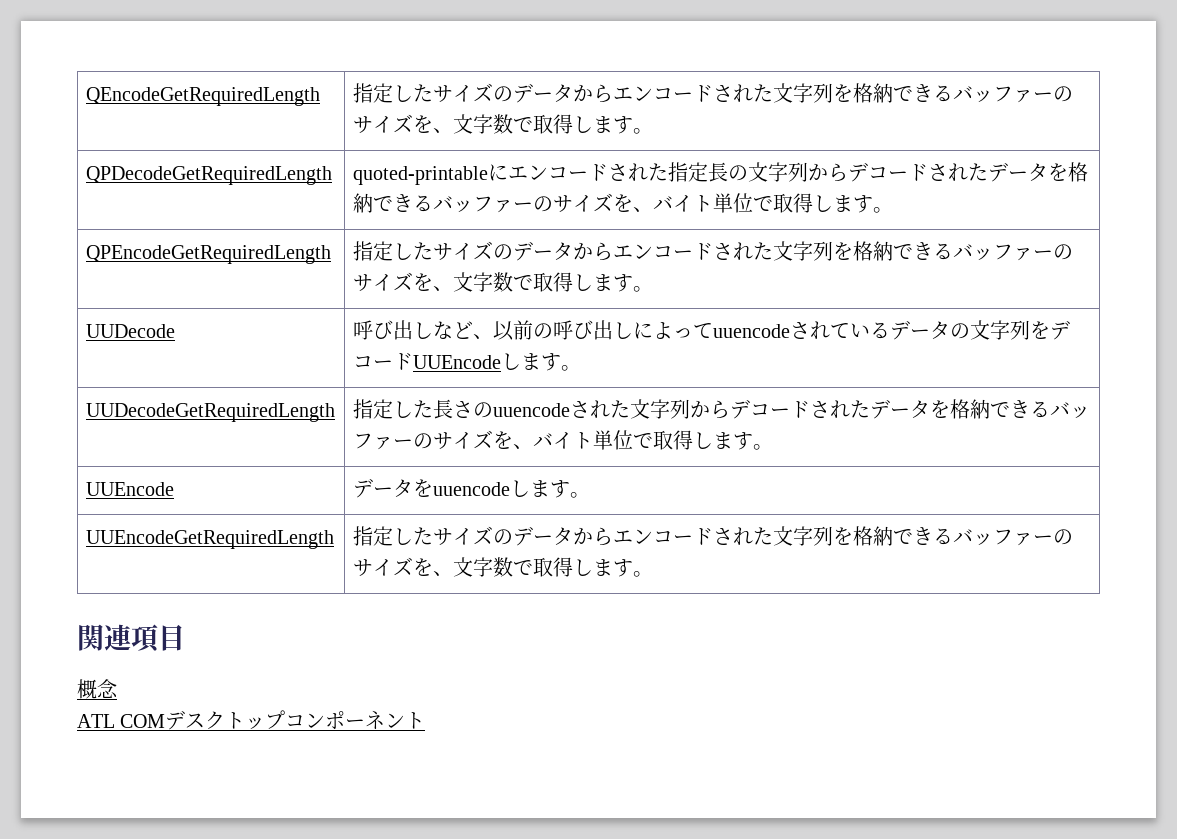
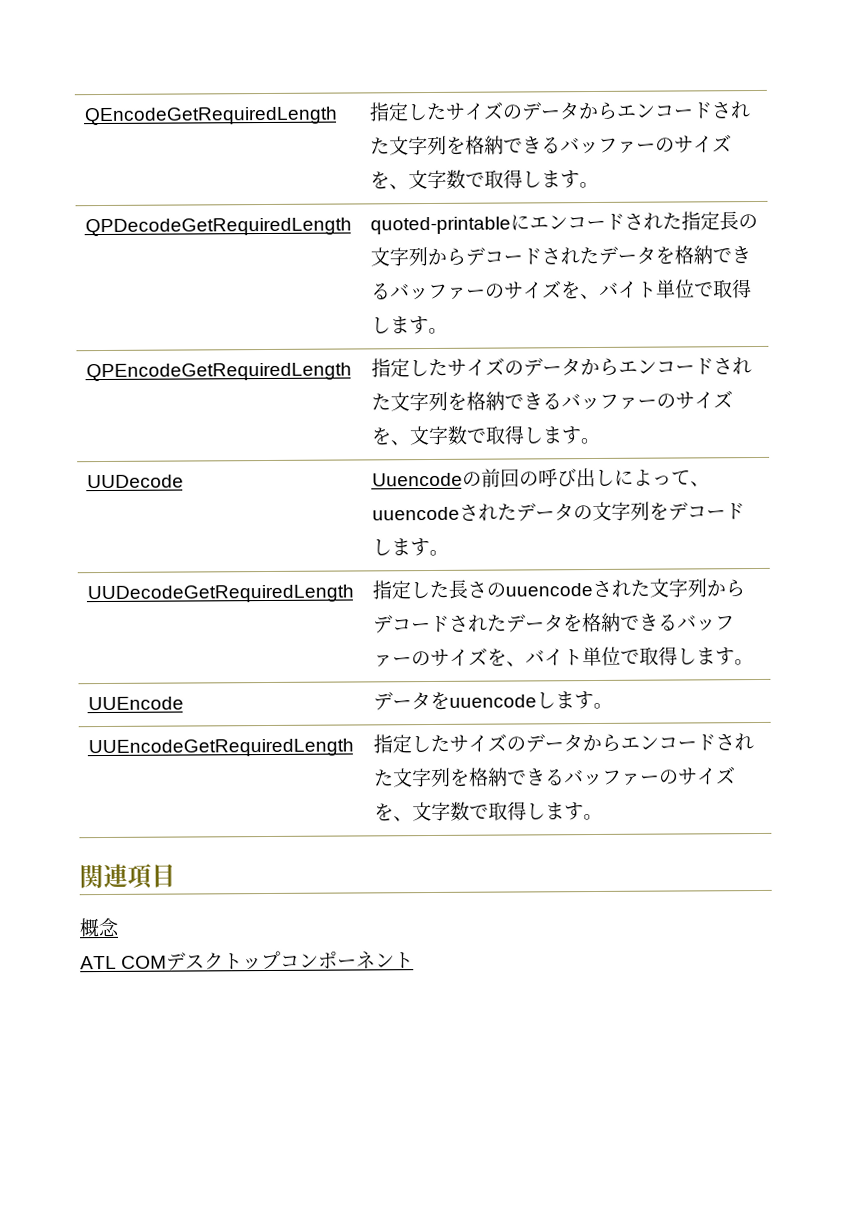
[352,320,533,341] 呼び出しなど、以前 -> [371,468,520,488] Uuencodeの前回
[712,321,890,340] uuencodeされている -> [689,481,710,487] [371,503,517,521] 、uuencodeされた
[412,355,501,369] UUEncode -> (745, 511) none

